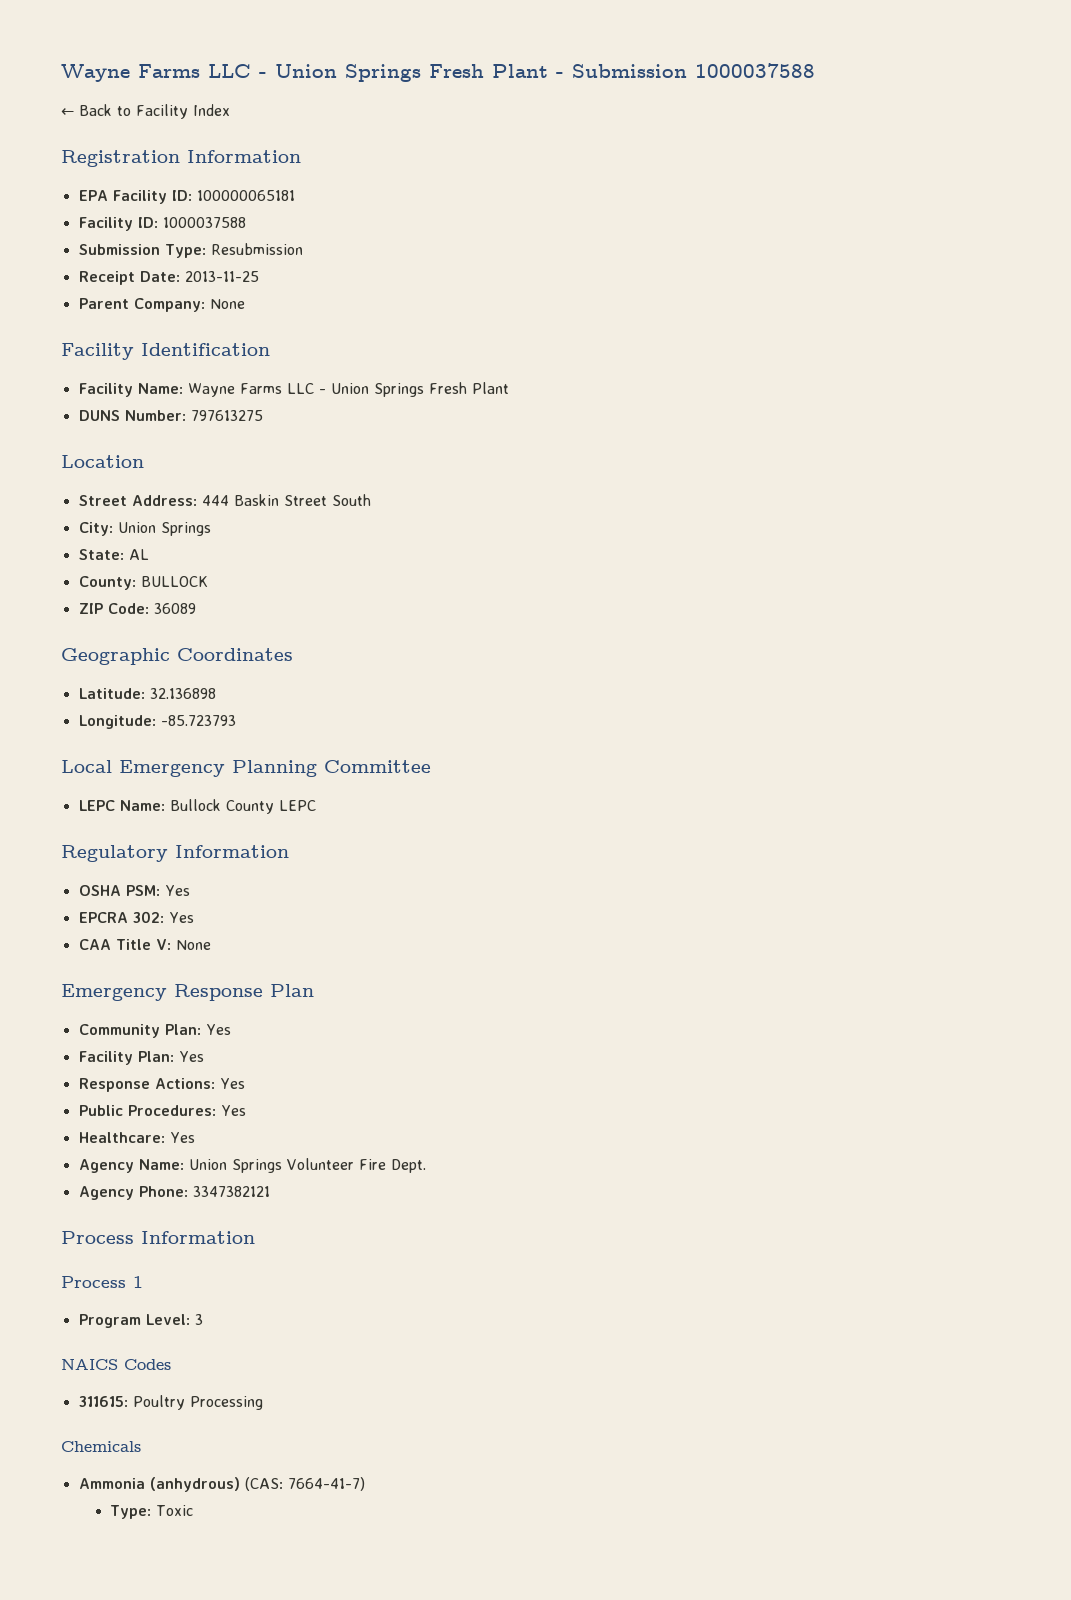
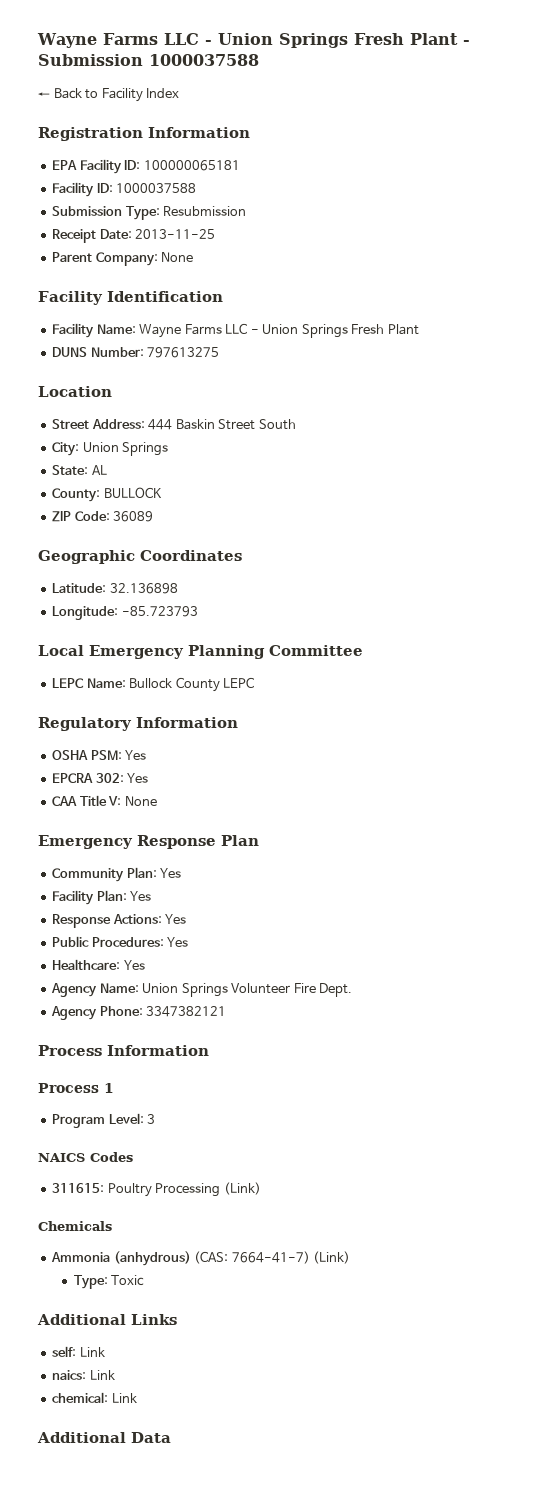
(263, 1403) none -> [223,1182,261,1195] (Link)
(365, 1484) none -> [313,1251,351,1264] (Link)
(194, 1510) none -> [37,1314,177,1325] [52,1346,105,1357] [52,1370,115,1380] [52,1392,137,1403] [37,1432,171,1443] // Additional Links // self: Link // naics: Link // chemical: Link // Additional Data

